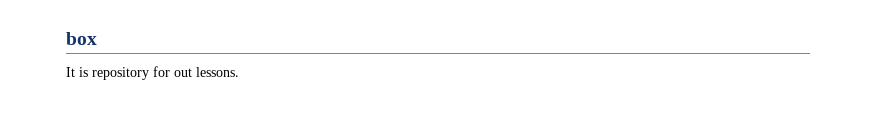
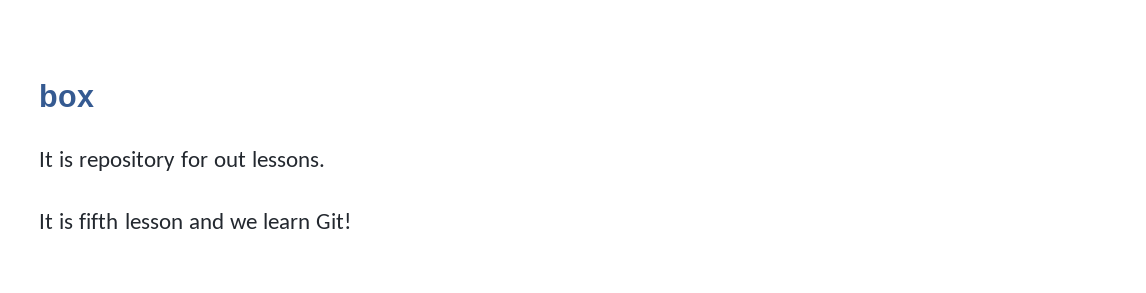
(239, 72) none -> [39,213,352,229] // It is fifth lesson and we learn Git!

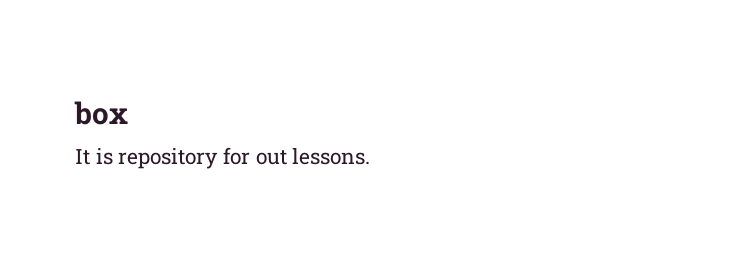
[39,213,352,229] // It is fifth lesson and we learn Git! -> (371, 156) none

